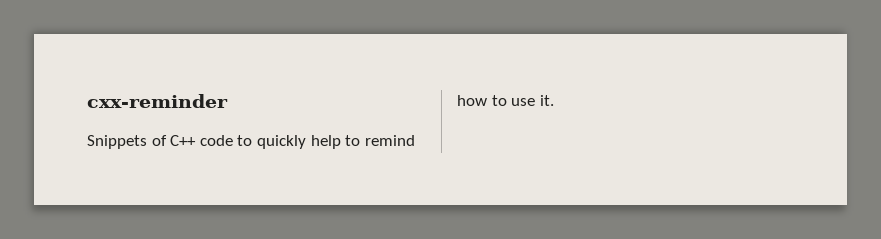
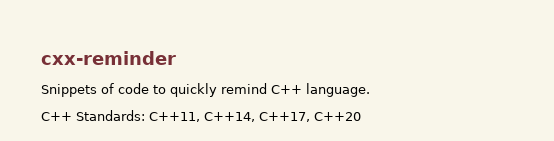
[170,135,197,146] C++ -> (114, 88) none
[310,135,415,149] [457,95,554,106] help to remind how to use it. -> [221,83,370,97] [41,110,361,122] remind C++ language. // C++ Standards: C++11, C++14, C++17, C++20

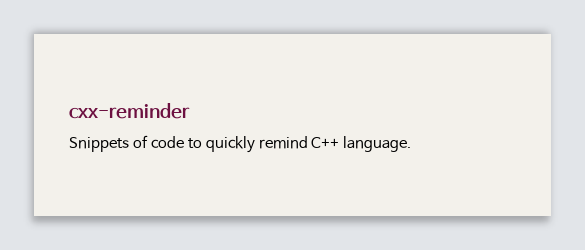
[41,110,361,122] // C++ Standards: C++11, C++14, C++17, C++20 -> (412, 144) none

